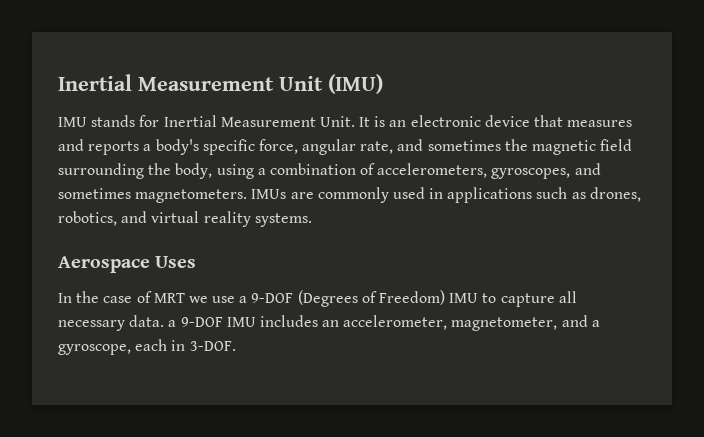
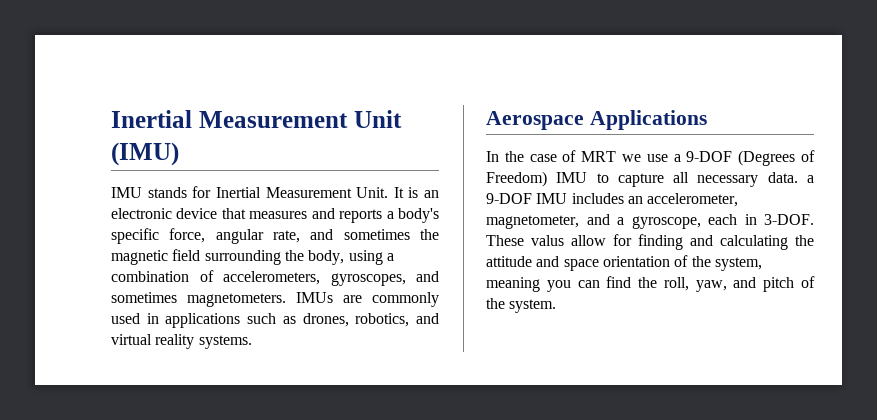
[155,256,197,268] Uses -> [589,110,707,130] Applications
(236, 346) none -> [486,234,814,250] [486,255,762,271] [486,276,815,292] [486,298,557,313] These valus allow for finding and calculating the attitude and space orientation of the system, meaning you can find the roll, yaw, and pitch of the system.

